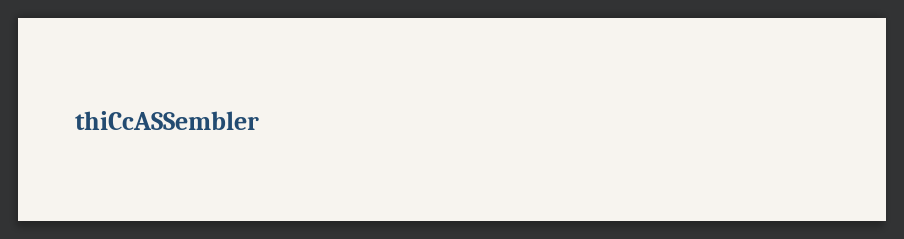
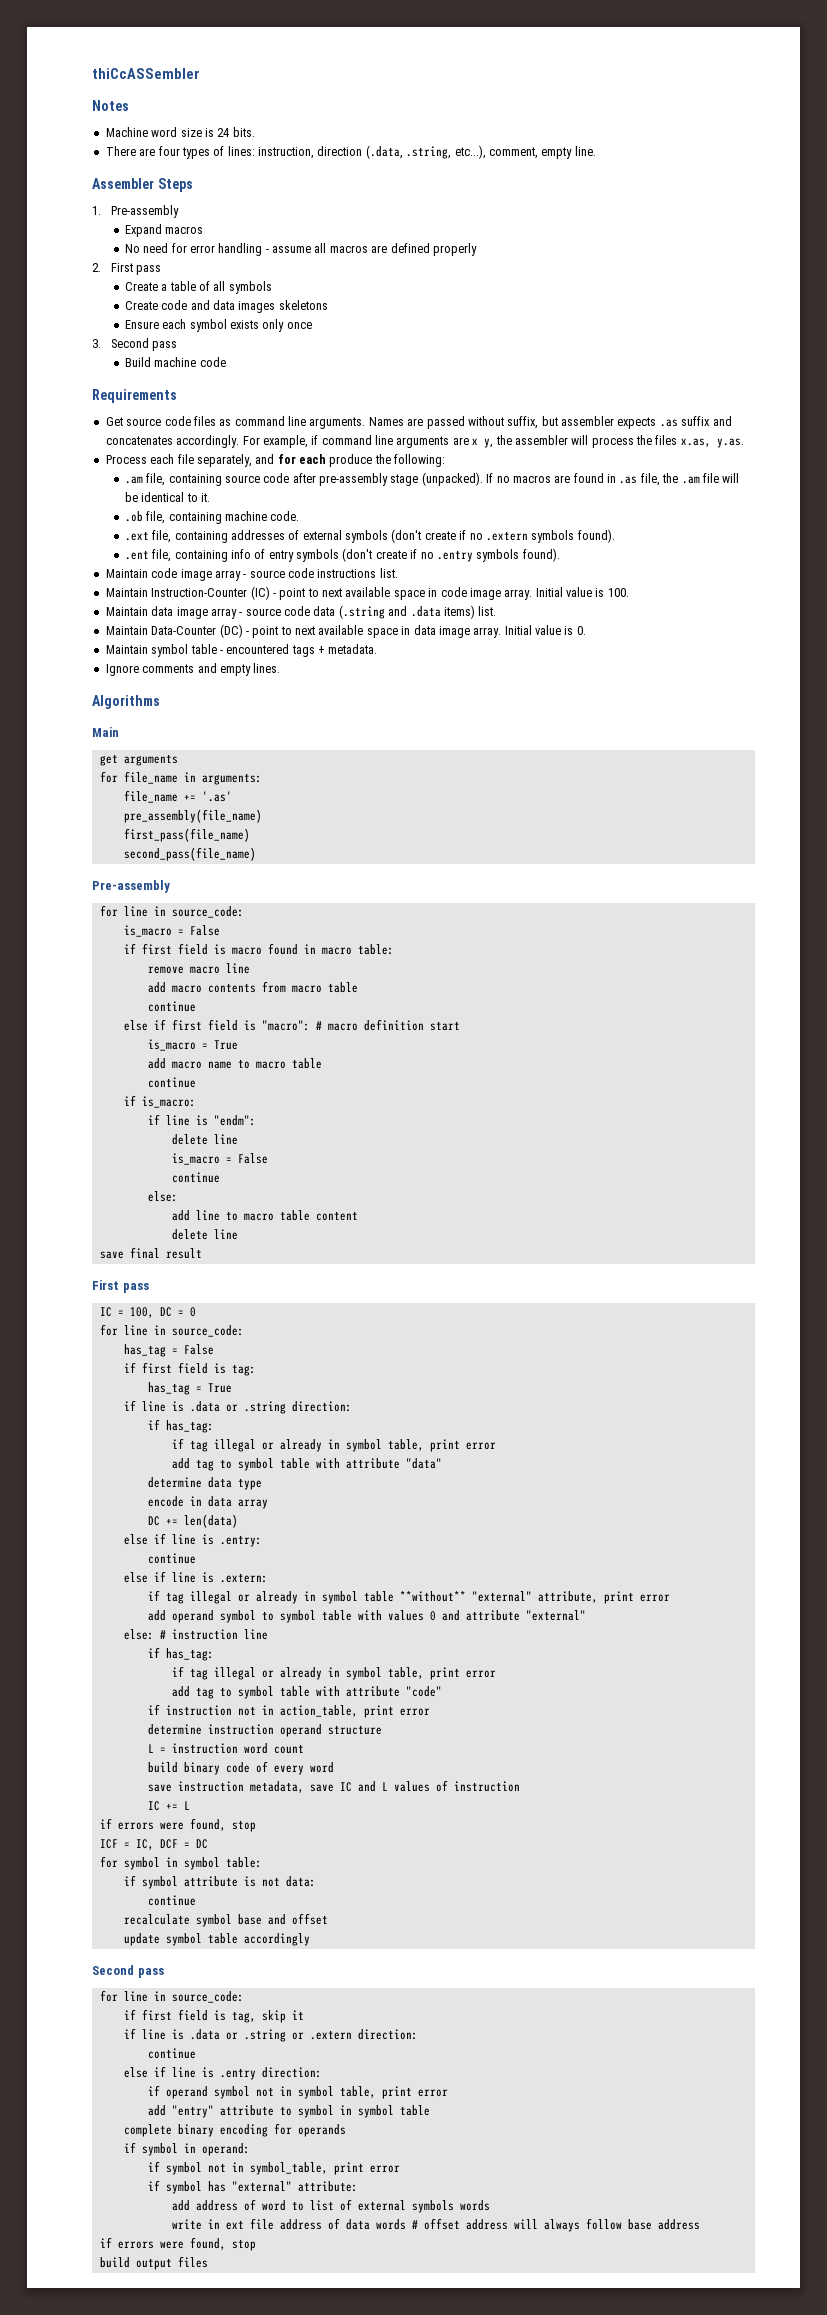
(259, 120) none -> [92,100,129,111] [105,127,255,137] [105,145,596,159] [92,178,193,192] [92,205,180,218] [124,224,204,237] [124,243,477,256] [92,263,162,275] [124,281,272,294] [124,300,328,313] [124,319,312,332] [92,338,178,351] [124,357,226,367] [92,389,177,403] [105,416,732,429] [105,435,744,448] [105,454,446,467] [124,472,740,486] [124,492,210,502] [124,511,300,524] [124,529,615,543] [124,548,560,562] [105,568,398,581] [105,586,629,600] [105,605,497,619] [105,624,586,638] [105,644,378,657] [105,663,281,676] [92,695,160,709] [92,727,119,737] [99,754,178,766] [99,771,262,785] [123,790,232,803] [123,809,262,823] [123,828,250,842] [123,847,256,861] [92,880,170,893] [99,905,244,918] [123,925,220,937] [123,943,394,955] [147,963,250,974] [147,981,358,993] [147,1001,196,1012] [123,1019,460,1031] [147,1039,238,1051] [147,1058,322,1069] [147,1077,196,1088] [123,1095,196,1108] [147,1114,256,1126] [171,1134,238,1145] [171,1153,268,1165] [171,1172,220,1183] [147,1191,178,1202] [171,1210,358,1221] [171,1229,238,1240] [99,1247,202,1259] [92,1280,149,1293] [99,1307,196,1318] [99,1324,244,1337] [123,1344,214,1357] [123,1362,256,1376] [147,1382,232,1395] [123,1400,352,1414] [147,1419,214,1433] [171,1438,496,1452] [171,1458,442,1471] [147,1477,262,1490] [147,1496,268,1509] [147,1514,238,1528] [123,1533,262,1547] [147,1553,196,1564] [123,1571,268,1583] [147,1590,670,1604] [147,1610,586,1623] [123,1629,268,1640] [147,1647,214,1661] [171,1666,496,1680] [171,1686,442,1699] [147,1704,430,1718] [147,1724,382,1737] [147,1743,304,1754] [147,1761,334,1775] [147,1780,520,1793] [147,1801,190,1811] [99,1818,256,1832] [99,1839,208,1850] [99,1856,262,1870] [123,1875,316,1889] [147,1895,196,1906] [123,1913,328,1927] [123,1933,310,1946] [92,1965,164,1978] [99,1990,244,2003] [123,2009,304,2023] [123,2028,418,2042] [147,2048,196,2059] [123,2066,322,2080] [147,2085,448,2099] [147,2105,430,2118] [123,2123,346,2137] [123,2142,250,2156] [147,2161,400,2175] [147,2180,358,2194] [171,2199,490,2213] [171,2218,700,2232] [99,2237,256,2251] [99,2256,208,2270] // Notes // Machine word size is 24 bits. // There are four types of lines: instruction, direction (.data, .string, etc...), comment, empty line. // Assembler Steps // 1. Pre-assembly // Expand macros // No need for error handling - assume all macros are defined properly // 2. First pass // Create a table of all symbols // Create code and data images skeletons // Ensure each symbol exists only once // 3. Second pass // Build machine code // Requirements // Get source code files as command line arguments. Names are passed without suffix, but assembler expects .as suffix and concatenates accordingly. For example, if command line arguments are x y, the assembler will process the files x.as, y.as. // Process each file separately, and for each produce the following: // .am file, containing source code after pre-assembly stage (unpacked). If no macros are found in .as file, the .am file will be identical to it. // .ob file, containing machine code. // .ext file, containing addresses of external symbols (don't create if no .extern symbols found). // .ent file, containing info of entry symbols (don't create if no .entry symbols found). // Maintain code image array - source code instructions list. // Maintain Instruction-Counter (IC) - point to next available space in code image array. Initial value is 100. // Maintain data image array - source code data (.string and .data items) list. // Maintain Data-Counter (DC) - point to next available space in data image array. Initial value is 0. // Maintain symbol table - encountered tags + metadata. // Ignore comments and empty lines. // Algorithms // Main // get arguments // for file_name in arguments: // file_name += '.as' // pre_assembly(file_name) // first_pass(file_name) // second_pass(file_name) // Pre-assembly // for line in source_code: // is_macro = False // if first field is macro found in macro table: // remove macro line // add macro contents from macro table // continue // else if first field is "macro": # macro definition start // is_macro = True // add macro name to macro table // continue // if is_macro: // if line is "endm": // delete line // is_macro = False // continue // else: // add line to macro table content // delete line // save final result // First pass // IC = 100, DC = 0 // for line in source_code: // has_tag = False // if first field is tag: // has_tag = True // if line is .data or .string direction: // if has_tag: // if tag illegal or already in symbol table, print error // add tag to symbol table with attribute "data" // determine data type // encode in data array // DC += len(data) // else if line is .entry: // continue // else if line is .extern: // if tag illegal or already in symbol table **without** "external" attribute, print error // add operand symbol to symbol table with values 0 and attribute "external" // else: # instruction line // if has_tag: // if tag illegal or already in symbol table, print error // add tag to symbol table with attribute "code" // if instruction not in action_table, print error // determine instruction operand structure // L = instruction word count // build binary code of every word // save instruction metadata, save IC and L values of instruction // IC += L // if errors were found, stop // ICF = IC, DCF = DC // for symbol in symbol table: // if symbol attribute is not data: // continue // recalculate symbol base and offset // update symbol table accordingly // Second pass // for line in source_code: // if first field is tag, skip it // if line is .data or .string or .extern direction: // continue // else if line is .entry direction: // if operand symbol not in symbol table, print error // add "entry" attribute to symbol in symbol table // complete binary encoding for operands // if symbol in operand: // if symbol not in symbol_table, print error // if symbol has "external" attribute: // add address of word to list of external symbols words // write in ext file address of data words # offset address will always follow base address // if errors were found, stop // build output files

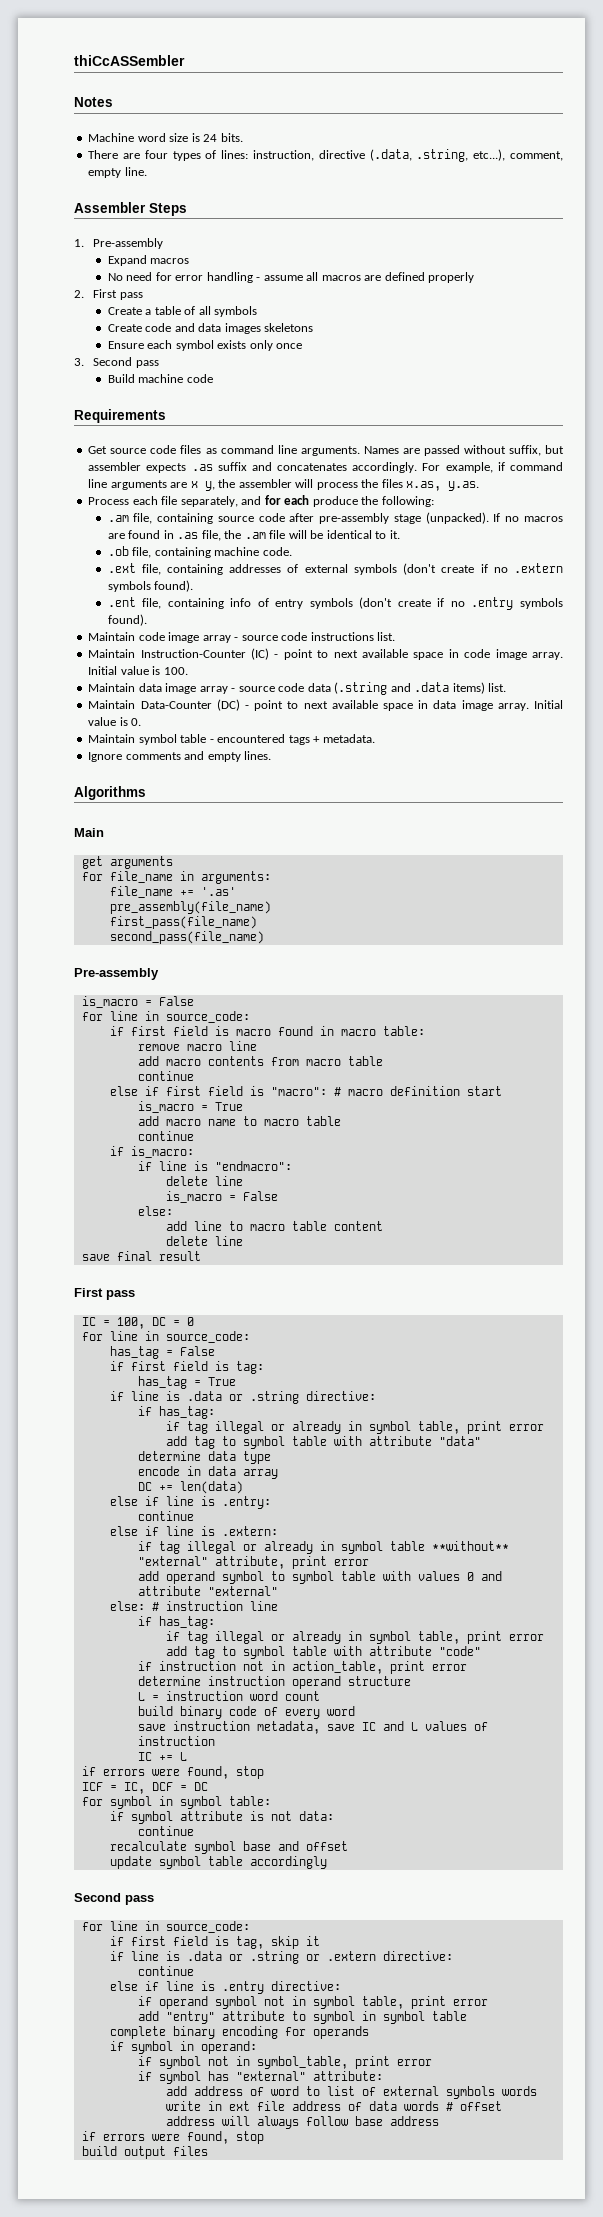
[317,146,363,156] direction -> [318,150,365,159] directive
[99,905,244,918] [123,925,220,937] // for line in source_code: // is_macro = False -> [81,996,194,1008] [81,1011,250,1023] // is_macro = False // for line in source_code:
[213,1115,256,1126] "endm": -> [214,1161,292,1171] "endmacro":
[171,1172,220,1183] // continue -> (278, 1196) none
[291,1401,352,1412] direction: -> [305,1391,376,1401] directive:
[357,2029,418,2040] direction: -> [382,1951,453,1961] directive:
[261,2067,322,2078] direction: -> [270,1981,341,1991] directive:

